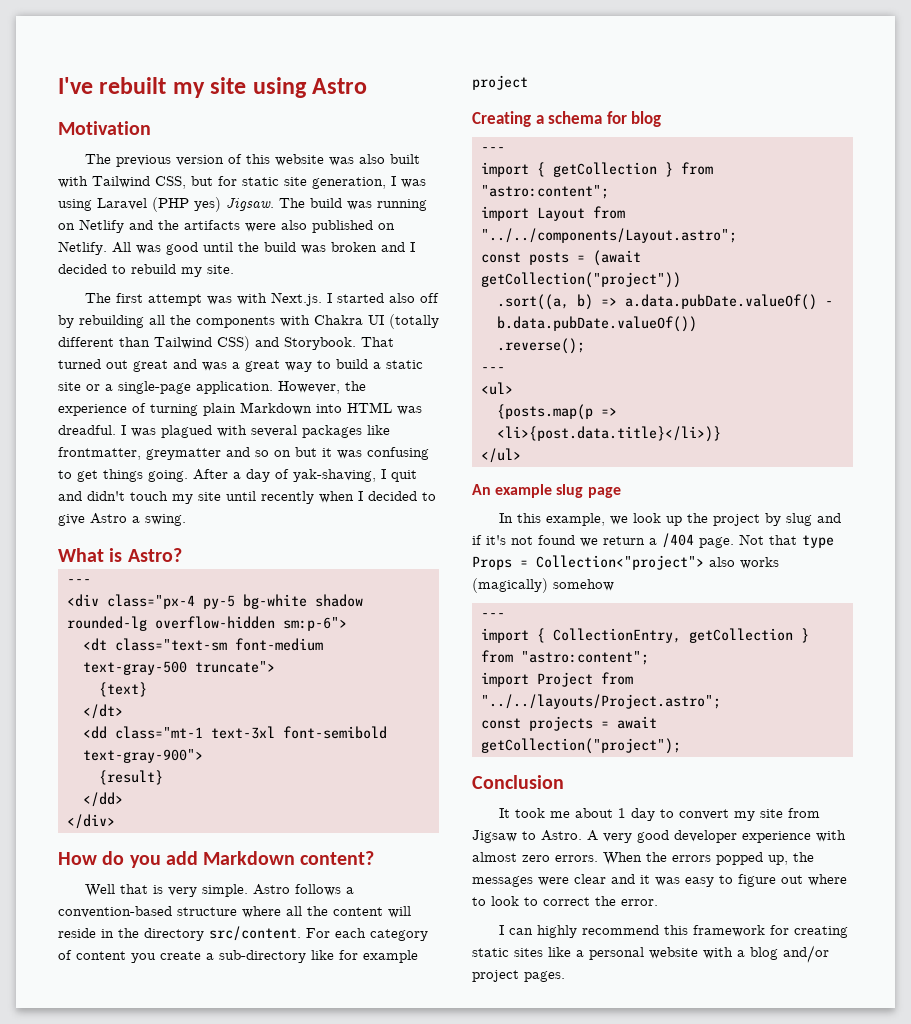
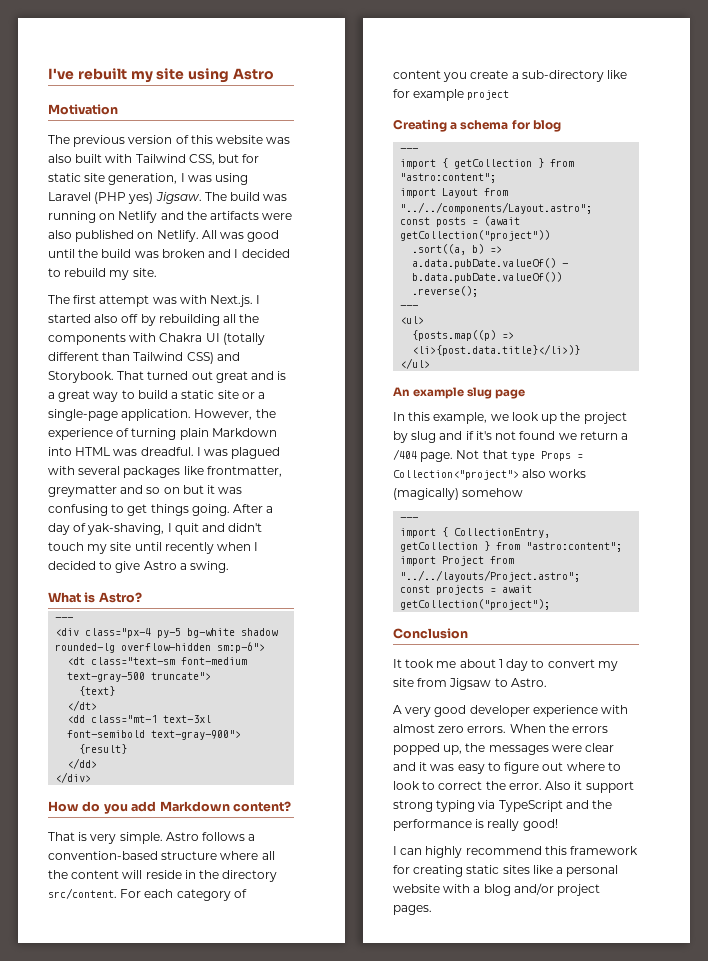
[202,362,227,371] was -> [277,371,287,380] is
[84,884,148,897] Well that -> [48,832,75,841] That
[496,404,593,420] {posts.map(p -> [412,330,497,341] {posts.map((p)
(582, 835) none -> (547, 682) //
(658, 902) none -> [545,781,634,793] [393,800,613,812] [393,819,558,831] Also it support strong typing via TypeScript and the performance is really good!

